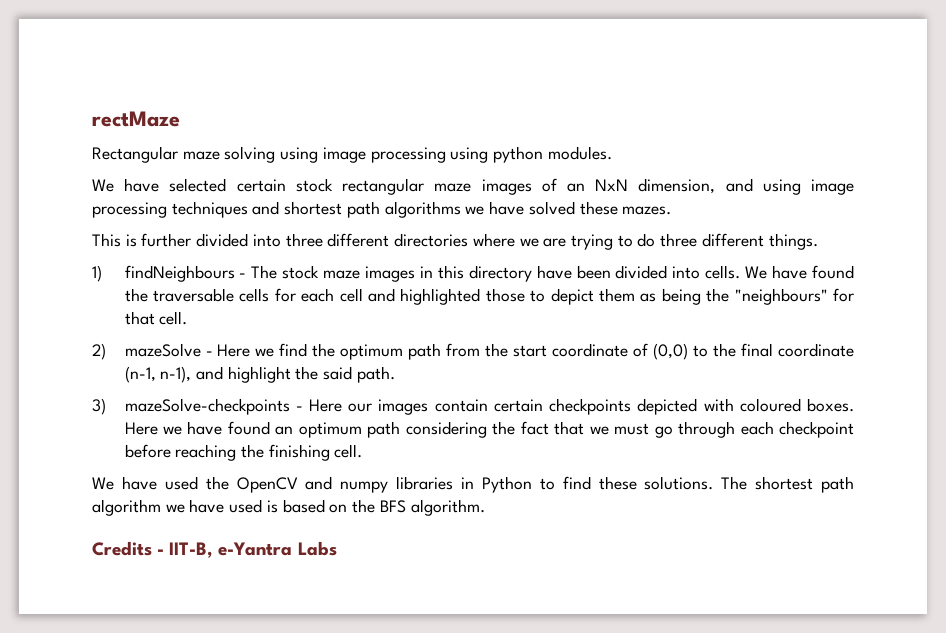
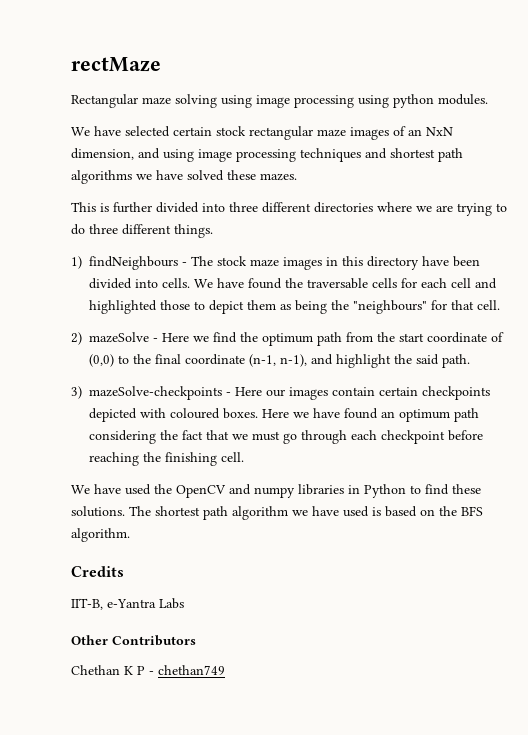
[157,549,165,555] - -> (124, 571) //
(337, 548) none -> [71,635,196,646] [71,665,225,675] // Other Contributors // Chethan K P - chethan749

